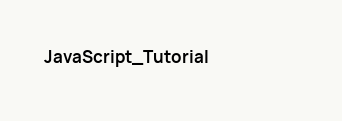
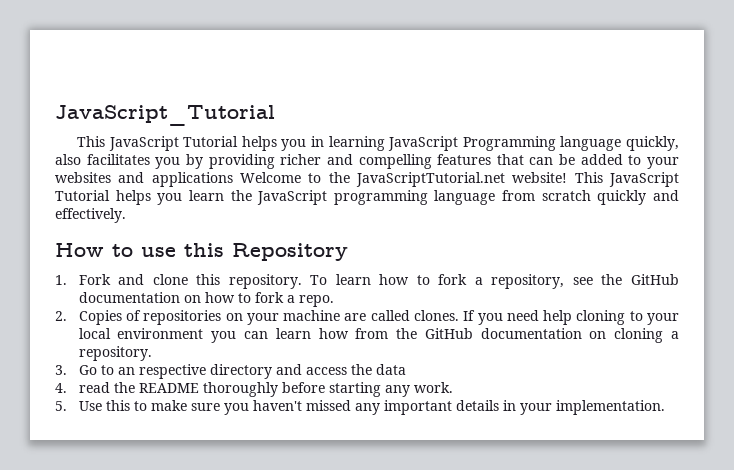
(209, 58) none -> [76,136,679,151] [55,154,679,169] [55,172,679,187] [55,190,679,205] [55,208,126,223] [55,243,348,261] [55,274,680,289] [78,292,334,307] [55,310,680,325] [78,328,679,343] [78,346,152,361] [55,364,406,379] [55,382,453,397] [55,400,665,415] // This JavaScript Tutorial helps you in learning JavaScript Programming language quickly, also facilitates you by providing richer and compelling features that can be added to your websites and applications Welcome to the JavaScriptTutorial.net website! This JavaScript Tutorial helps you learn the JavaScript programming language from scratch quickly and effectively. // How to use this Repository // 1. Fork and clone this repository. To learn how to fork a repository, see the GitHub documentation on how to fork a repo. // 2. Copies of repositories on your machine are called clones. If you need help cloning to your local environment you can learn how from the GitHub documentation on cloning a repository. // 3. Go to an respective directory and access the data // 4. read the README thoroughly before starting any work. // 5. Use this to make sure you haven't missed any important details in your implementation.

